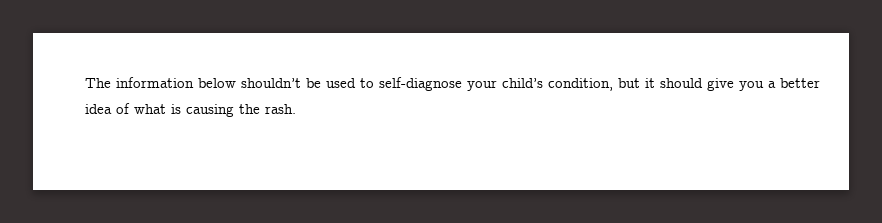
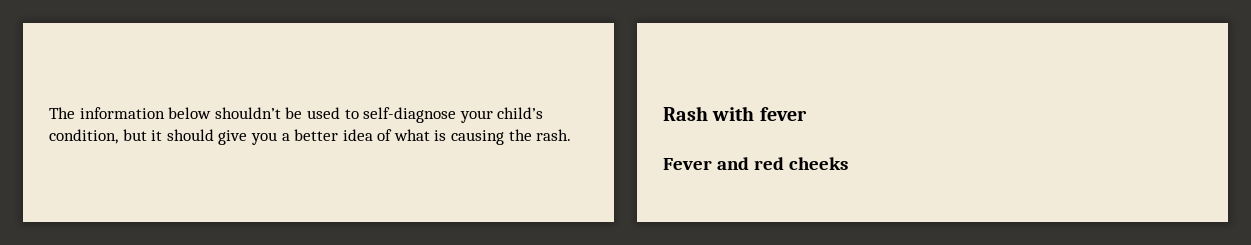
(296, 109) none -> [663,106,807,121] [663,157,848,170] // Rash with fever // Fever and red cheeks

